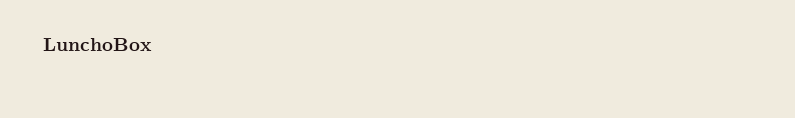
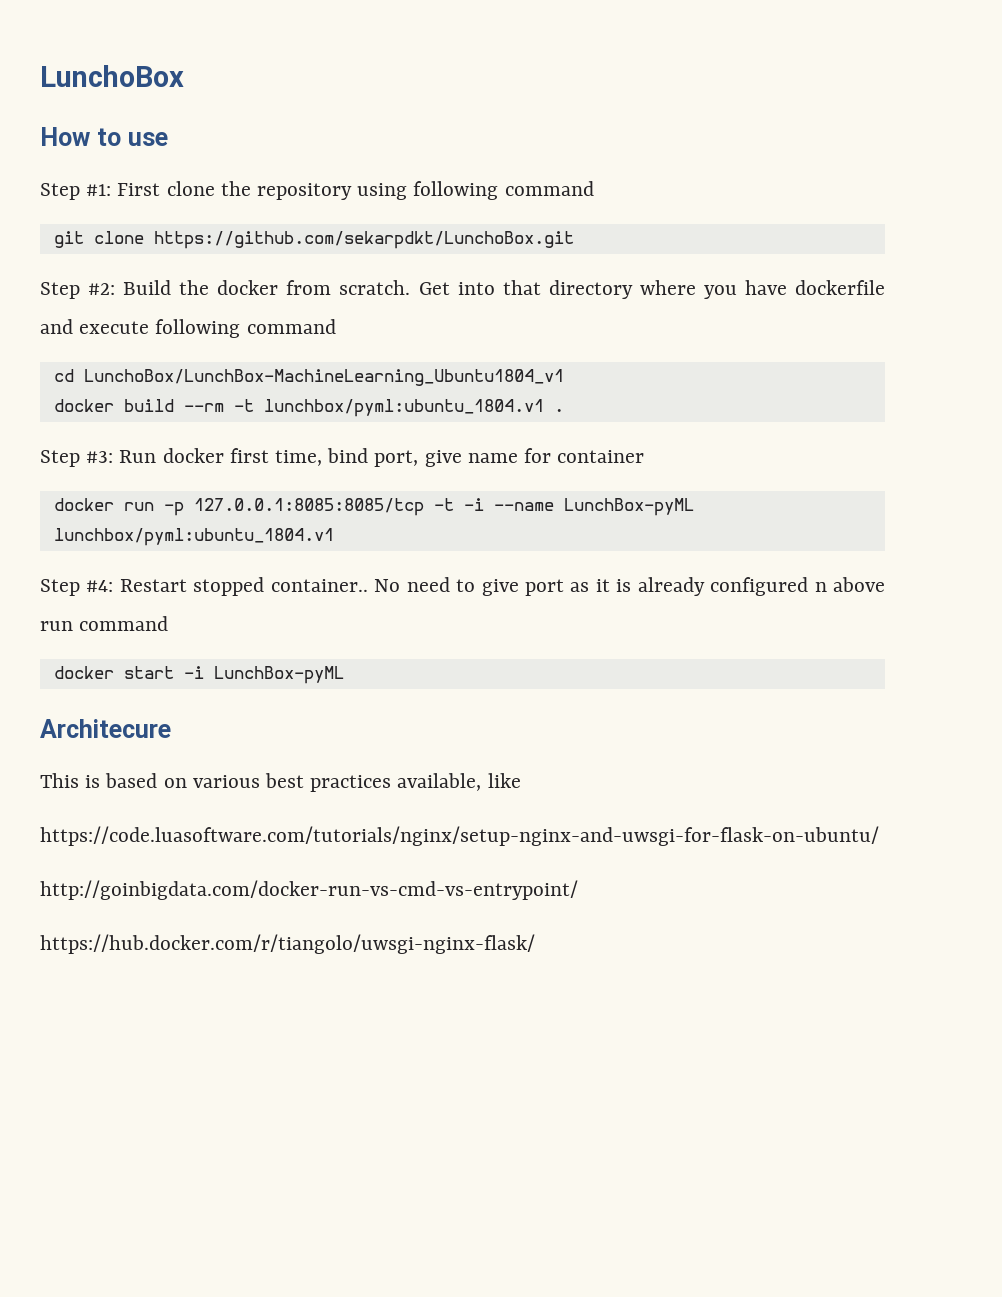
(152, 44) none -> [40,127,168,146] [40,181,594,200] [53,231,574,249] [40,280,885,299] [40,319,336,338] [53,369,564,386] [53,399,564,417] [40,448,645,467] [53,498,694,516] [53,528,334,546] [40,577,885,596] [40,616,169,631] [53,666,344,684] [40,719,171,738] [40,773,521,792] [40,826,879,846] [40,880,578,900] [40,934,535,954] // How to use // Step #1: First clone the repository using following command // git clone https://github.com/sekarpdkt/LunchoBox.git // Step #2: Build the docker from scratch. Get into that directory where you have dockerfile and execute following command // cd LunchoBox/LunchBox-MachineLearning_Ubuntu1804_v1 // docker build --rm -t lunchbox/pyml:ubuntu_1804.v1 . // Step #3: Run docker first time, bind port, give name for container // docker run -p 127.0.0.1:8085:8085/tcp -t -i --name LunchBox-pyML lunchbox/pyml:ubuntu_1804.v1 // Step #4: Restart stopped container.. No need to give port as it is already configured n above run command // docker start -i LunchBox-pyML // Architecure // This is based on various best practices available, like // https://code.luasoftware.com/tutorials/nginx/setup-nginx-and-uwsgi-for-flask-on-ubuntu/ // http://goinbigdata.com/docker-run-vs-cmd-vs-entrypoint/ // https://hub.docker.com/r/tiangolo/uwsgi-nginx-flask/

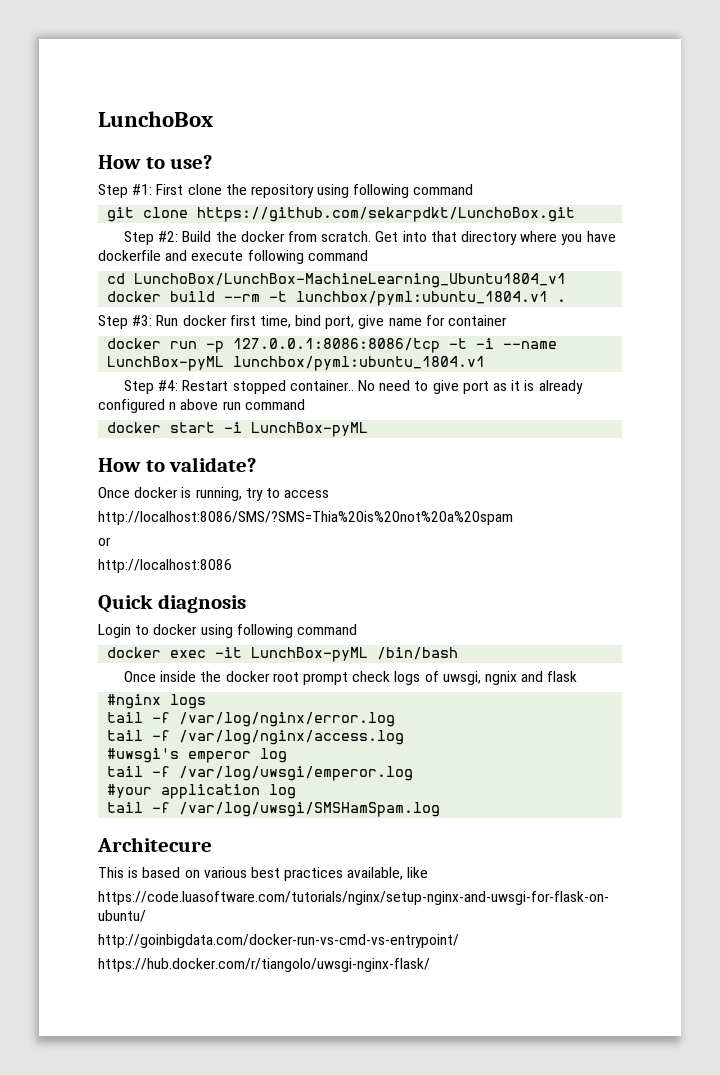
[127,132,168,146] use -> [170,155,213,169] use?
[193,498,424,516] 127.0.0.1:8085:8085/tcp -> [233,338,441,353] 127.0.0.1:8086:8086/tcp
(344, 675) none -> [98,457,257,472] [98,487,330,501] [98,511,513,525] [98,537,111,546] [98,559,232,573] [98,594,246,613] [98,624,357,638] [107,647,459,662] [124,671,578,685] [107,694,207,709] [107,712,396,727] [107,730,405,745] [107,748,288,763] [107,766,414,781] [107,784,297,799] [107,802,441,817] // How to validate? // Once docker is running, try to access // http://localhost:8086/SMS/?SMS=Thia%20is%20not%20a%20spam // or // http://localhost:8086 // Quick diagnosis // Login to docker using following command // docker exec -it LunchBox-pyML /bin/bash // Once inside the docker root prompt check logs of uwsgi, ngnix and flask // #nginx logs // tail -f /var/log/nginx/error.log // tail -f /var/log/nginx/access.log // #uwsgi's emperor log // tail -f /var/log/uwsgi/emperor.log // #your application log // tail -f /var/log/uwsgi/SMSHamSpam.log

